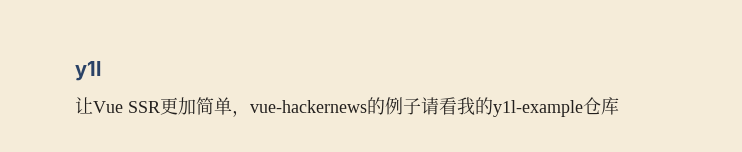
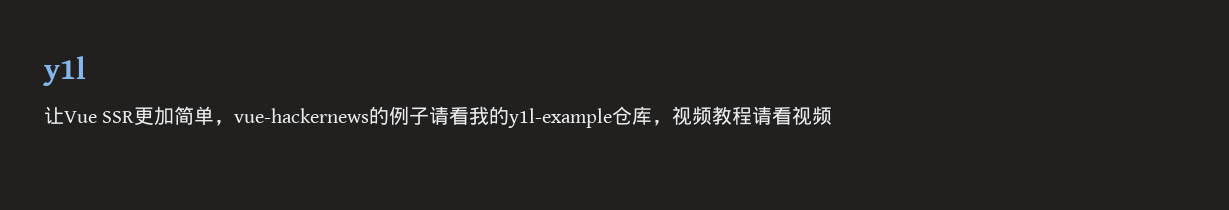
(619, 106) none -> [652,106,833,126] ，视频教程请看视频

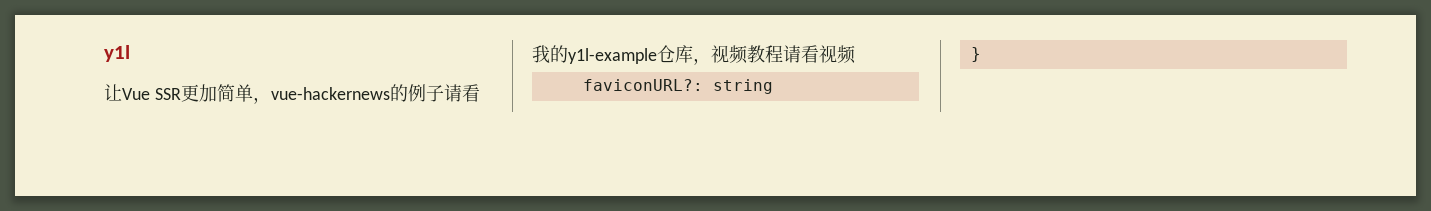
(833, 115) none -> [582,79,773,94] [970,47,981,62] // faviconURL?: string // }

